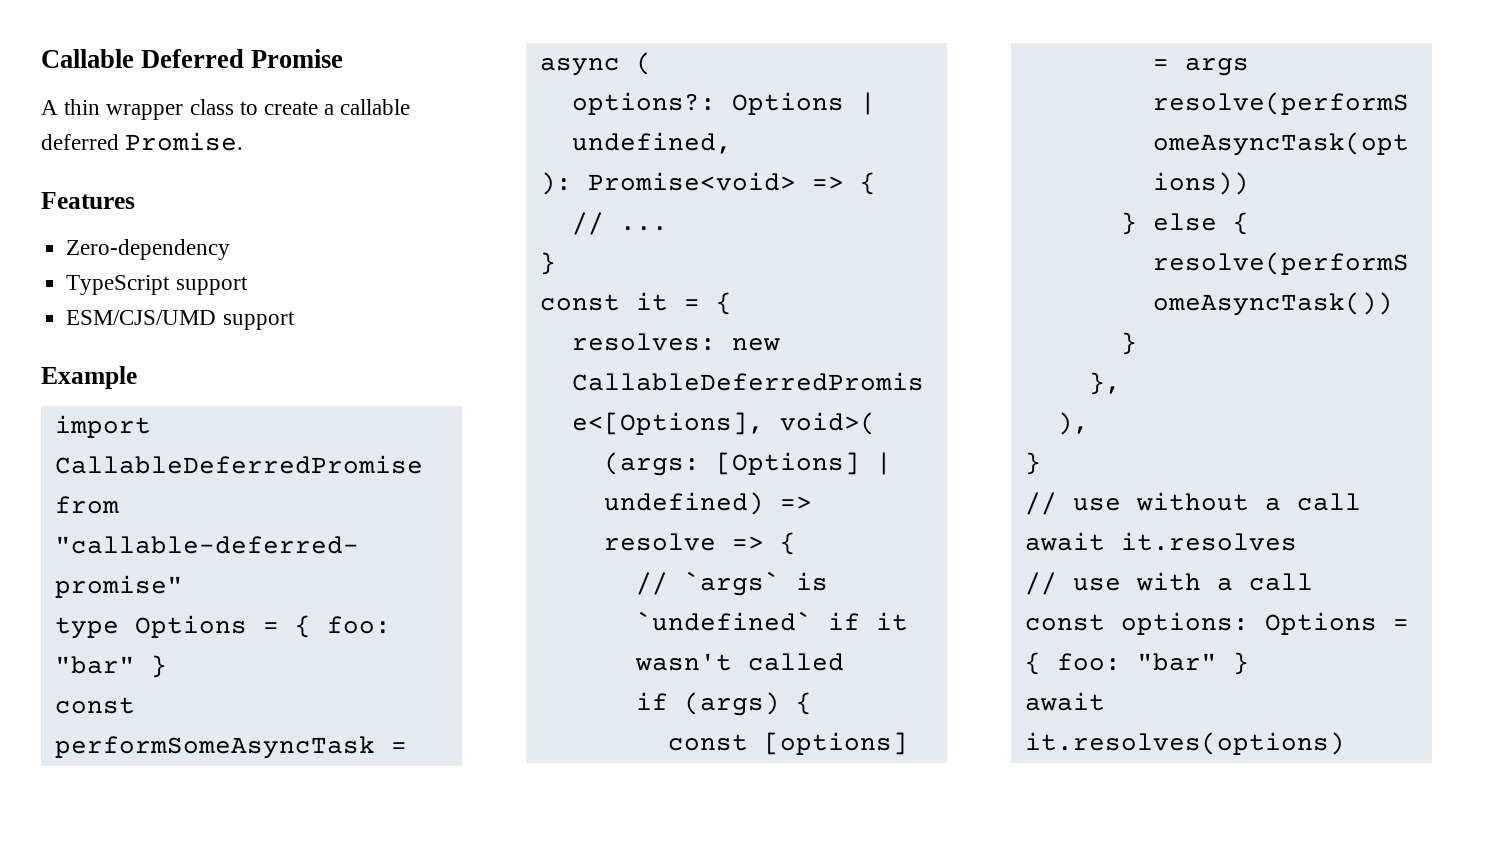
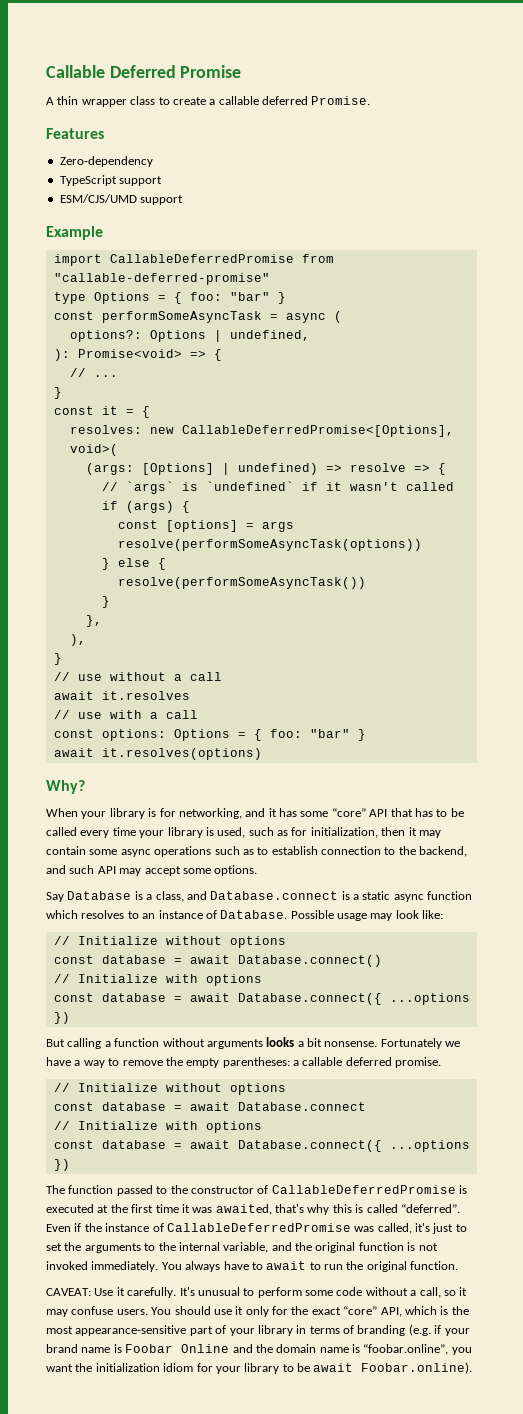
(1345, 743) none -> [46,780,85,794] [46,808,464,819] [46,827,441,838] [46,846,468,857] [46,865,258,876] [46,891,473,902] [46,910,444,921] [53,936,286,948] [53,955,382,967] [53,974,262,986] [53,993,470,1005] [53,1012,70,1024] [46,1037,461,1049] [46,1057,442,1068] [53,1083,286,1095] [53,1102,366,1111] [53,1121,262,1133] [53,1140,470,1152] [53,1159,70,1171] [46,1185,467,1196] [46,1204,460,1215] [46,1223,467,1234] [46,1242,438,1253] [46,1261,459,1272] [46,1287,468,1298] [46,1306,469,1317] [46,1324,470,1336] [46,1344,472,1355] [46,1362,473,1374] // Why? // When your library is for networking, and it has some “core” API that has to be called every time your library is used, such as for initialization, then it may contain some async operations such as to establish connection to the backend, and such API may accept some options. // Say Database is a class, and Database.connect is a static async function which resolves to an instance of Database. Possible usage may look like: // // Initialize without options // const database = await Database.connect() // // Initialize with options // const database = await Database.connect({ ...options }) // But calling a function without arguments looks a bit nonsense. Fortunately we have a way to remove the empty parentheses: a callable deferred promise. // // Initialize without options // const database = await Database.connect // // Initialize with options // const database = await Database.connect({ ...options }) // The function passed to the constructor of CallableDeferredPromise is executed at the first time it was awaited, that's why this is called “deferred”. Even if the instance of CallableDeferredPromise was called, it's just to set the arguments to the internal variable, and the original function is not invoked immediately. You always have to await to run the original function. // CAVEAT: Use it carefully. It's unusual to perform some code without a call, so it may confuse users. You should use it only for the exact “core” API, which is the most appearance-sensitive part of your library in terms of branding (e.g. if your brand name is Foobar Online and the domain name is “foobar.online”, you want the initialization idiom for your library to be await Foobar.online).

